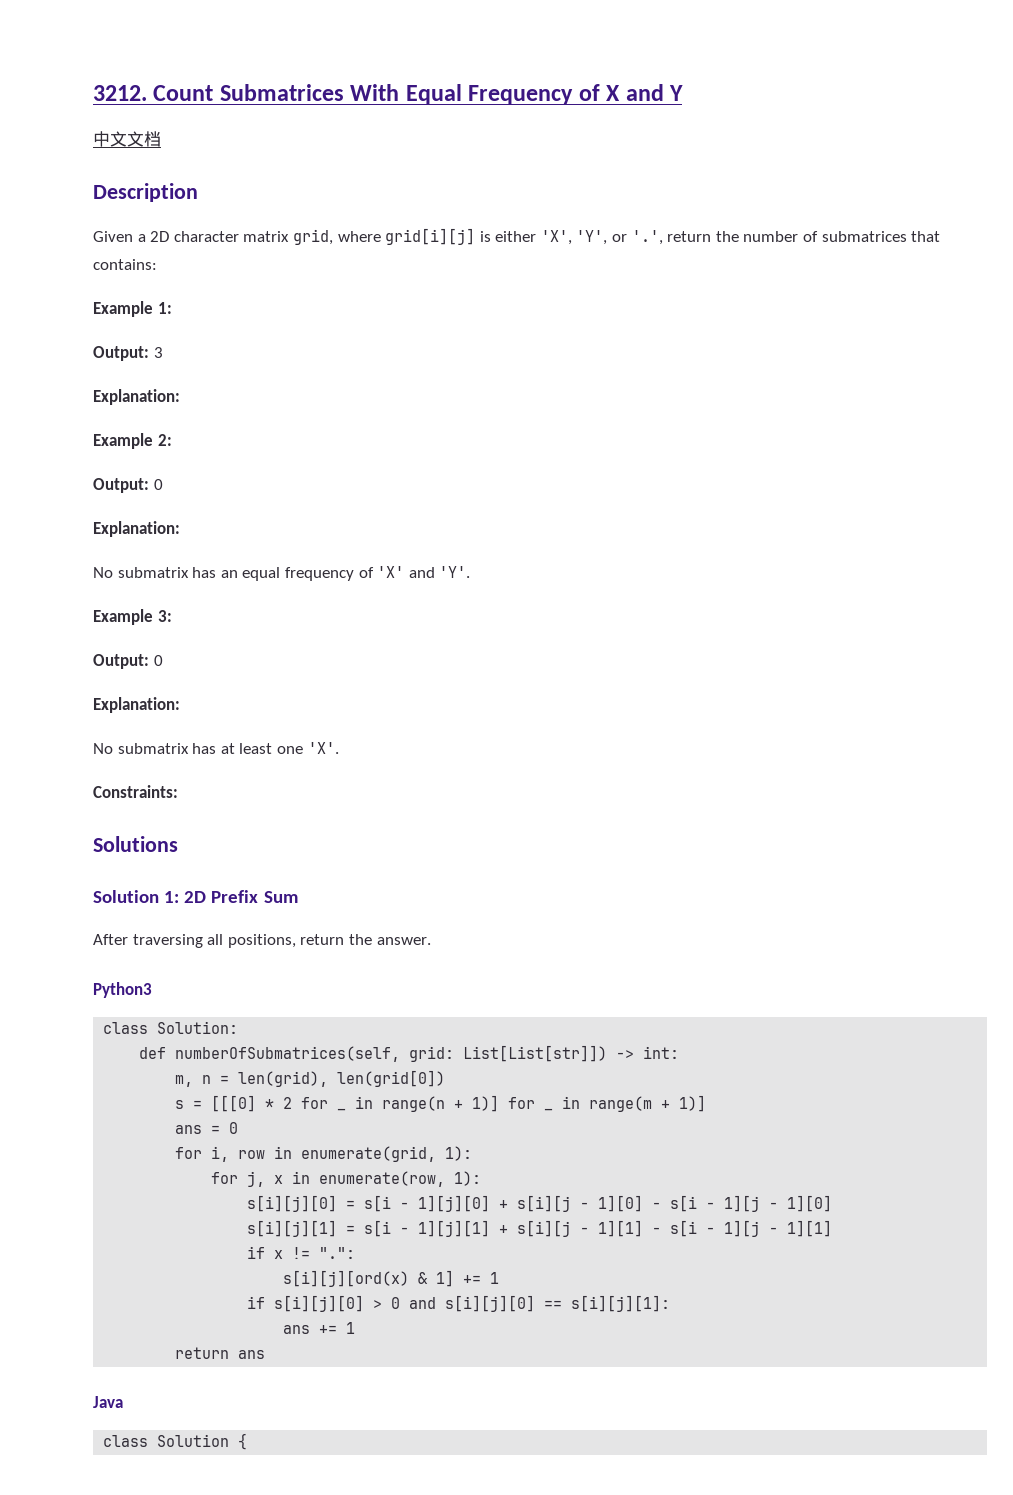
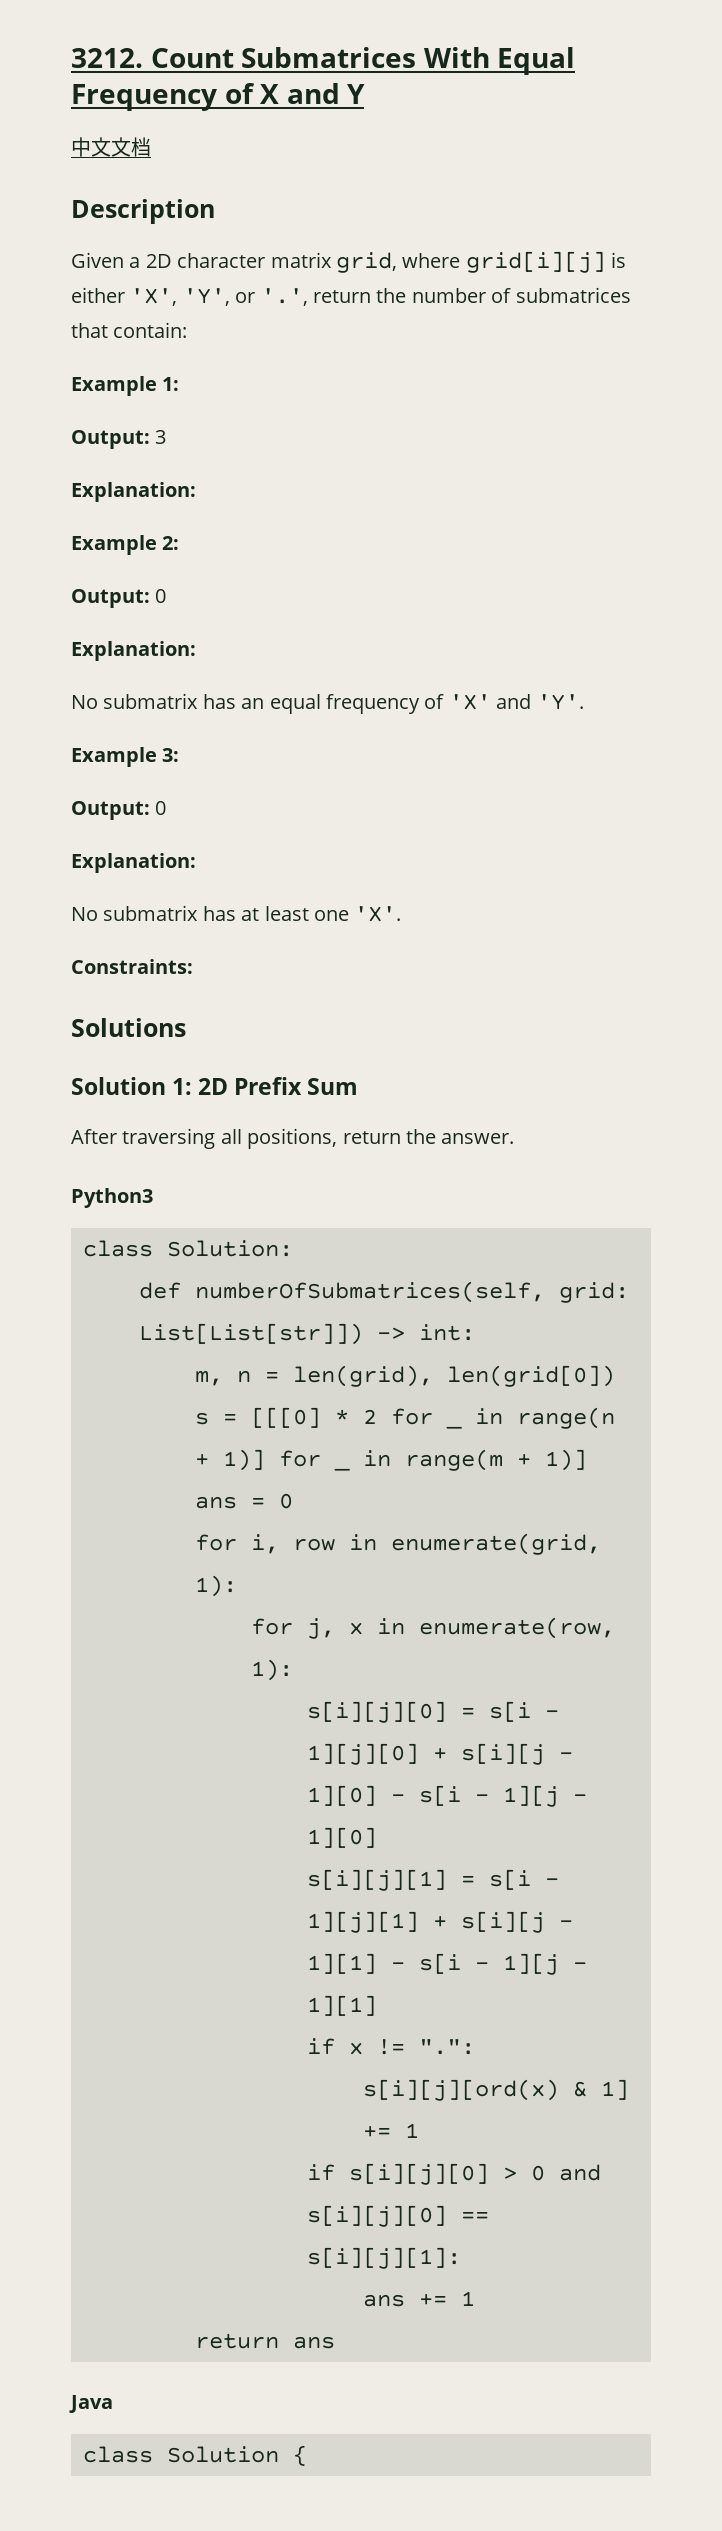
[93,259,157,270] contains: -> [113,322,188,338] contain:

